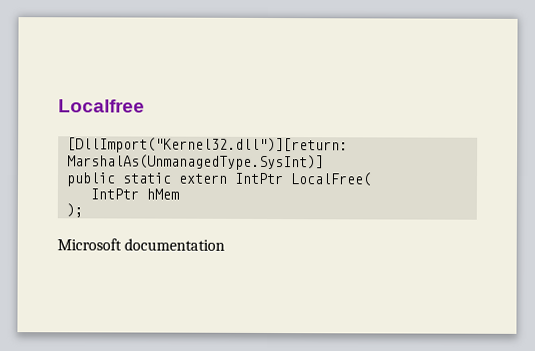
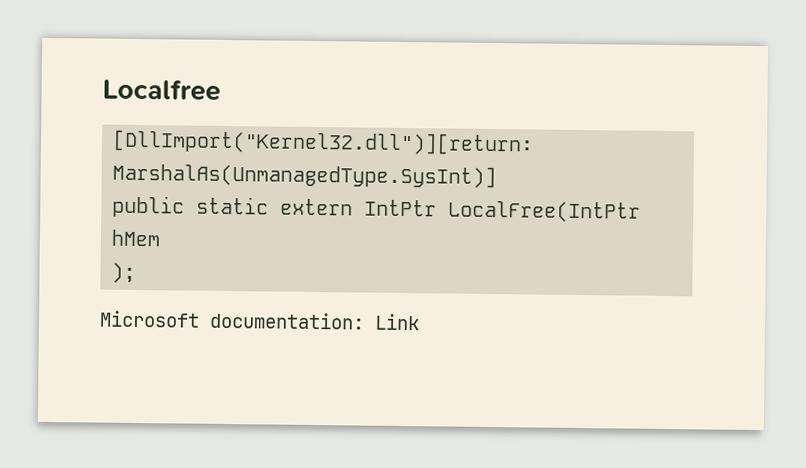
[290,172,373,187] [90,188,140,200] LocalFree( // IntPtr -> [448,200,642,223] LocalFree(IntPtr
[124,238,226,251] documentation -> [209,311,420,331] documentation: Link

